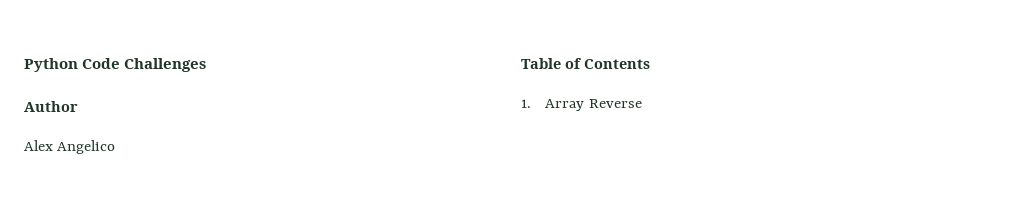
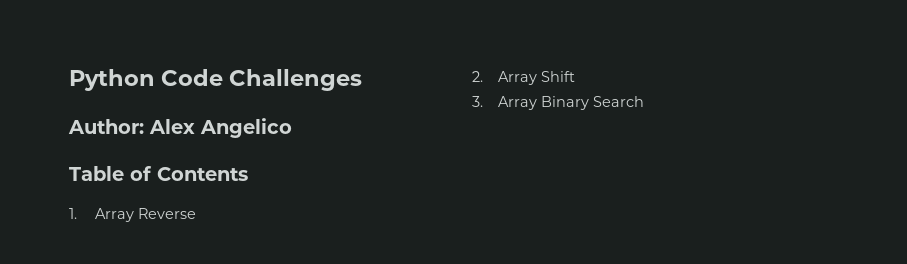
[24,101,78,112] Author // -> [68,119,144,134] Author:
(642, 103) none -> [472,71,575,85] [472,96,644,110] // 2. Array Shift // 3. Array Binary Search

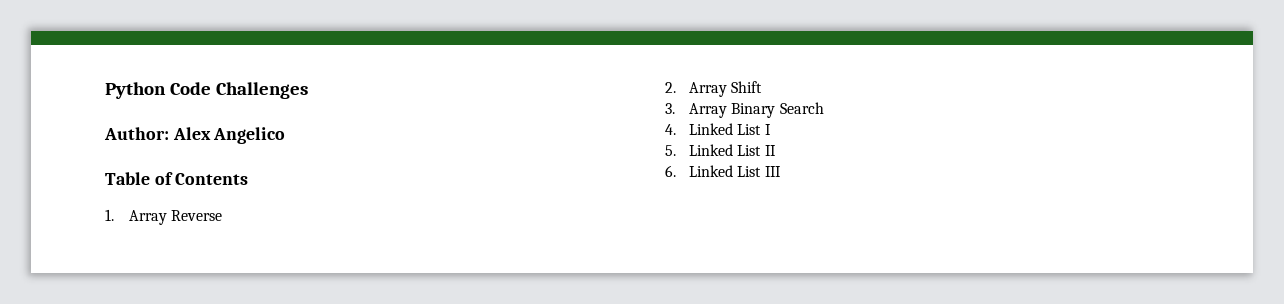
(644, 101) none -> [665,123,771,135] [665,144,776,156] [665,165,781,177] // 4. Linked List I // 5. Linked List II // 6. Linked List III

